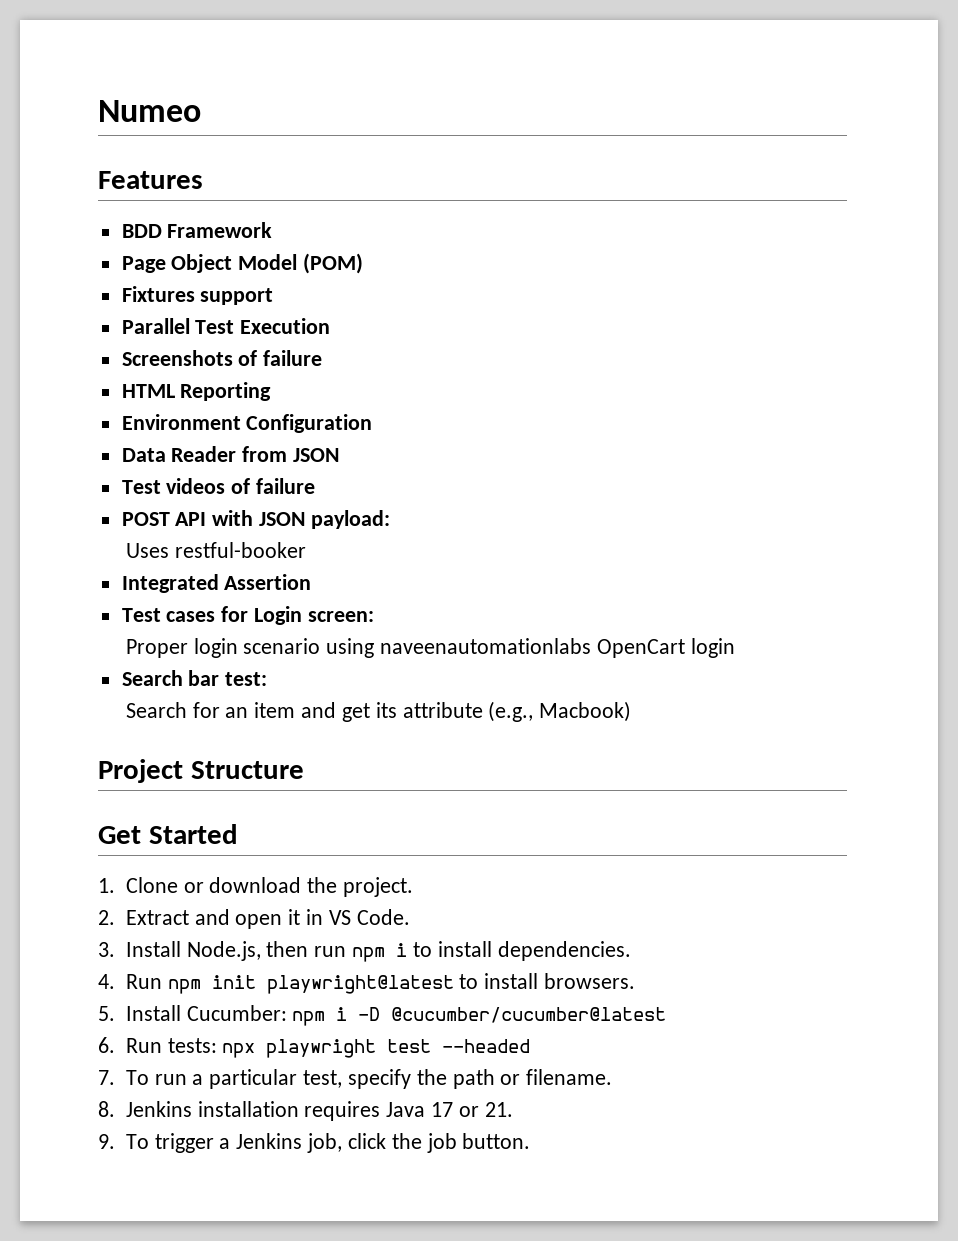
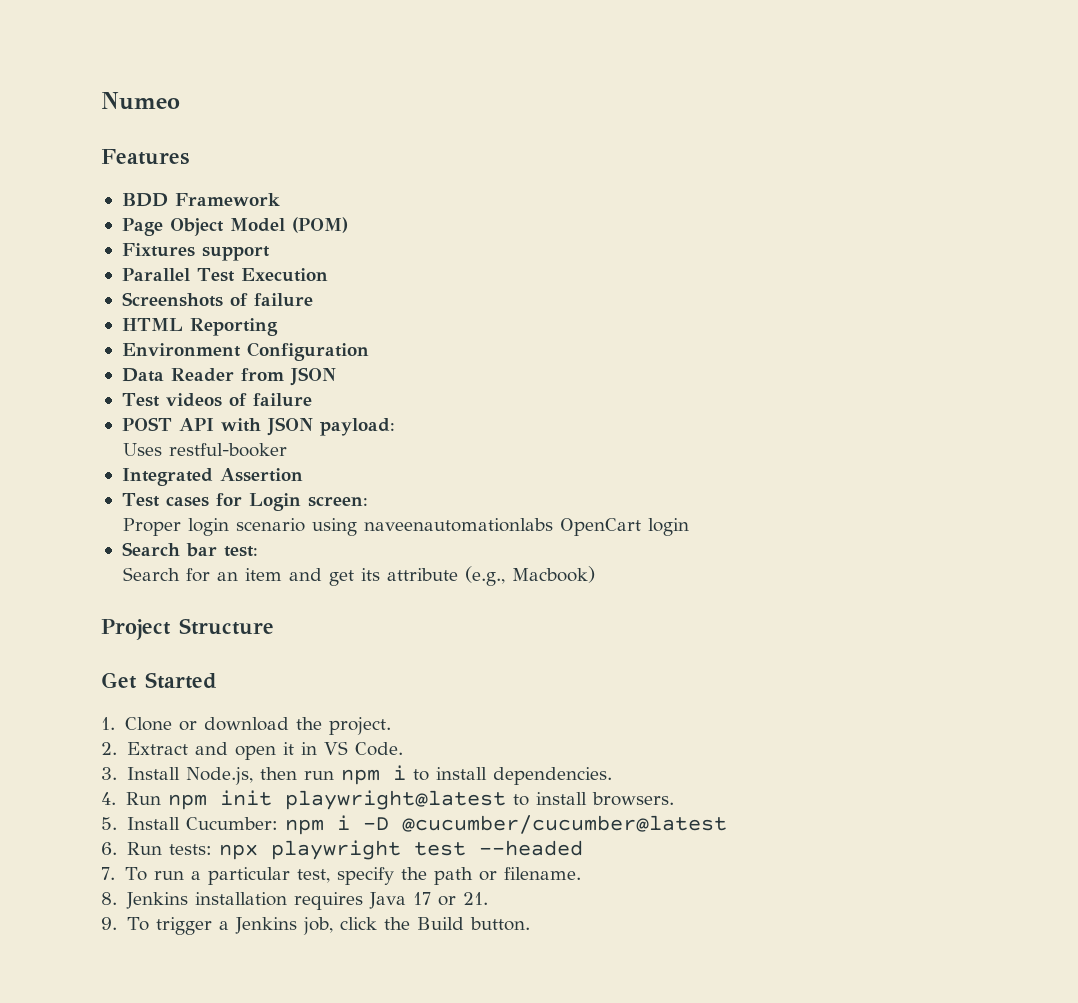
[426,1133,457,1153] job -> [417,917,465,930] Build

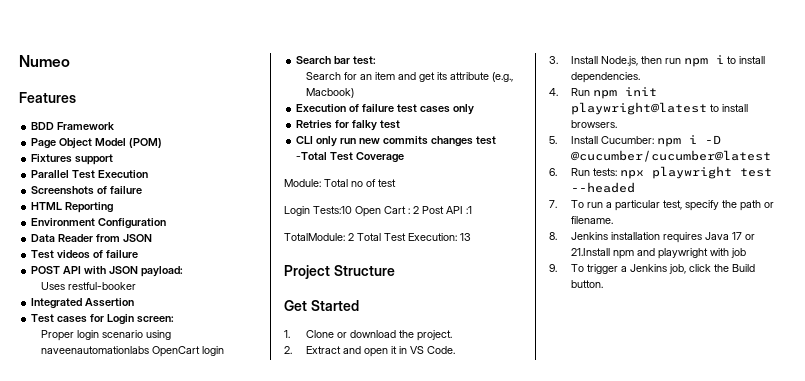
(596, 574) none -> [296,104,475,115] [296,120,401,131] [296,136,497,147] [296,152,405,163] [284,179,396,187] [284,206,472,217] [284,233,471,241] // Execution of failure test cases only // Retries for falky test // CLI only run new commits changes test -Total Test Coverage // Module: Total no of test // Login Tests:10 Open Cart : 2 Post API :1 // TotalModule: 2 Total Test Execution: 13
[462,892,488,905] 21. -> [570,248,746,259] 21.Install npm and playwright with job

